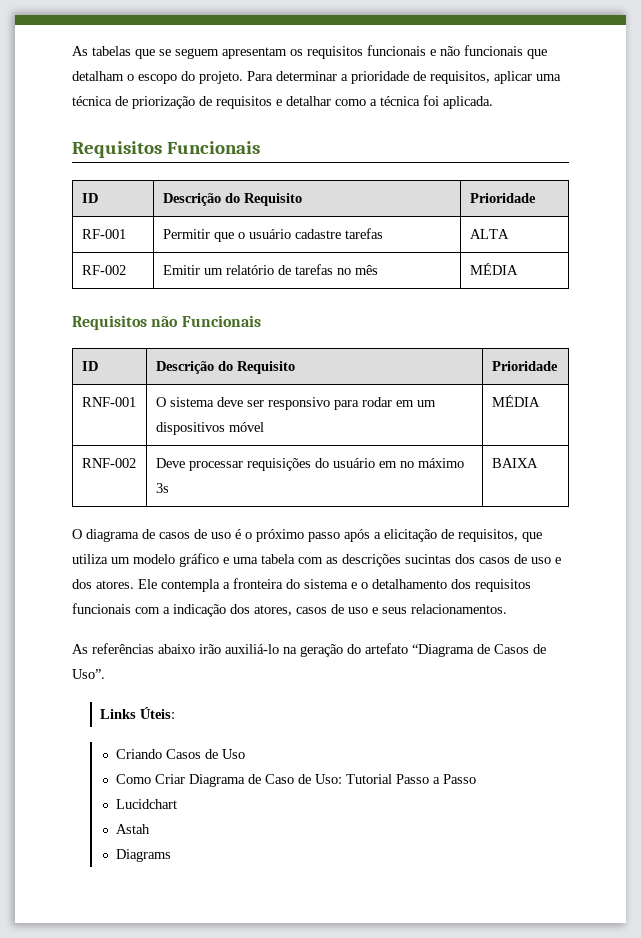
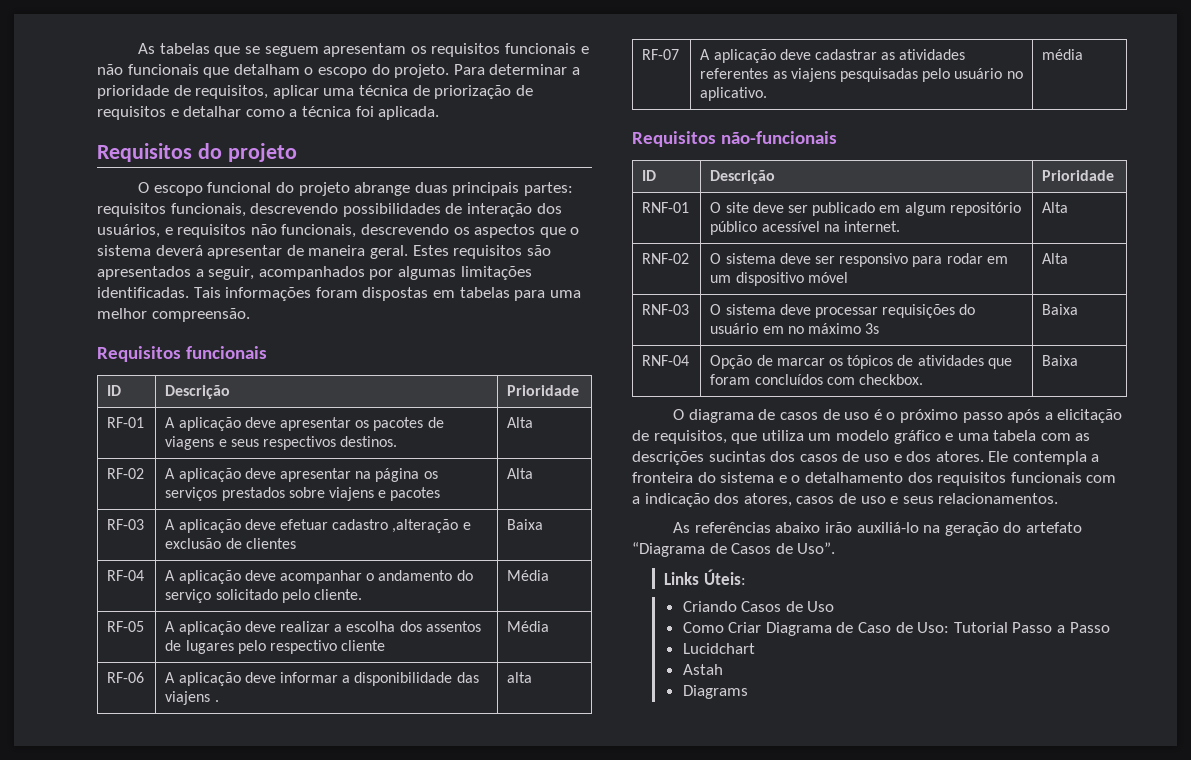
[166,141,260,154] [81,193,98,203] [162,193,302,206] [469,193,536,203] [81,229,126,239] [162,228,383,242] [469,229,509,239] [81,265,126,275] [162,264,378,275] [469,263,518,275] [72,315,261,330] [81,361,98,371] [155,361,295,374] [491,361,558,371] [81,397,136,407] Funcionais // ID | Descrição do Requisito | Prioridade // RF-001 | Permitir que o usuário cadastre tarefas | ALTA // RF-002 | Emitir um relatório de tarefas no mês | MÉDIA // Requisitos não Funcionais // ID | Descrição do Requisito | Prioridade // RNF-001 -> [197,143,297,162] [138,182,573,196] [97,203,562,217] [97,224,580,238] [97,245,551,259] [97,266,532,280] [97,287,581,301] [97,308,250,322] [97,346,268,362] [107,385,122,396] [165,385,231,399] [507,385,580,396] [107,417,145,428] [165,417,444,431] [165,436,398,450] [507,417,534,428] [107,468,145,479] [165,468,438,482] [165,487,441,501] [507,468,534,479] [107,519,145,530] [165,519,471,533] [165,538,296,549] [507,519,544,530] [107,570,145,581] [165,570,473,584] [165,589,362,603] [507,570,550,581] [107,621,145,632] [165,621,481,635] [165,640,386,654] [507,621,550,632] [107,672,145,683] [165,672,479,686] [165,691,219,705] [507,672,533,683] [642,49,680,60] [700,49,966,63] [700,68,1023,82] [700,87,768,101] [1042,49,1084,60] [632,131,838,147] [642,170,657,181] [710,170,776,184] [1042,170,1115,181] [642,202,690,213] [710,202,1021,216] [710,221,900,235] [1042,202,1069,213] [642,253,690,264] do projeto // O escopo funcional do projeto abrange duas principais partes: requisitos funcionais, descrevendo possibilidades de interação dos usuários, e requisitos não funcionais, descrevendo os aspectos que o sistema deverá apresentar de maneira geral. Estes requisitos são apresentados a seguir, acompanhados por algumas limitações identificadas. Tais informações foram dispostas em tabelas para uma melhor compreensão. // Requisitos funcionais // ID | Descrição | Prioridade // RF-01 | A aplicação deve apresentar os pacotes de viagens e seus respectivos destinos. | Alta // RF-02 | A aplicação deve apresentar na página os serviços prestados sobre viajens e pacotes | Alta // RF-03 | A aplicação deve efetuar cadastro ,alteração e exclusão de clientes | Baixa // RF-04 | A aplicação deve acompanhar o andamento do serviço solicitado pelo cliente. | Média // RF-05 | A aplicação deve realizar a escolha dos assentos de lugares pelo respectivo cliente | Média // RF-06 | A aplicação deve informar a disponibilidade das viajens . | alta // RF-07 | A aplicação deve cadastrar as atividades referentes as viajens pesquisadas pelo usuário no aplicativo. | média // Requisitos não-funcionais // ID | Descrição | Prioridade // RNF-01 | O site deve ser publicado em algum repositório público acessível na internet. | Alta // RNF-02
[155,422,225,435] dispositivos -> [735,272,804,286] dispositivo
[491,395,540,407] [81,458,136,468] [155,458,185,468] MÉDIA // RNF-002 | Deve -> [1042,253,1069,264] [642,304,690,315] [710,304,811,315] Alta // RNF-03 | O sistema deve
[491,458,538,468] BAIXA -> [1042,304,1079,315] [642,355,690,366] [710,355,1012,369] [710,374,923,385] [1042,355,1079,366] Baixa // RNF-04 | Opção de marcar os tópicos de atividades que foram concluídos com checkbox. | Baixa

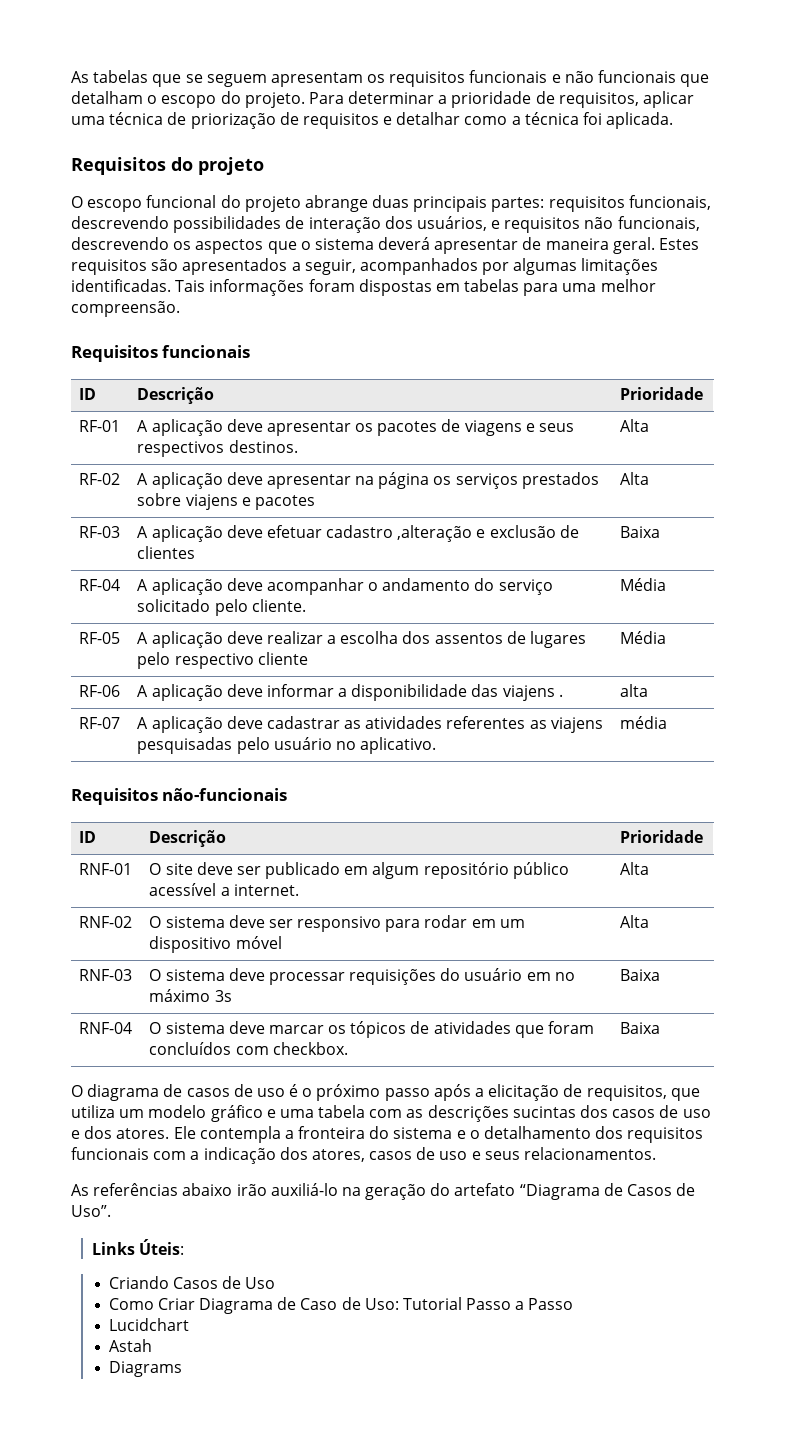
[823,224,840,232] na -> [220,887,230,896] a
[710,355,773,369] Opção de -> [149,1021,265,1034] O sistema deve

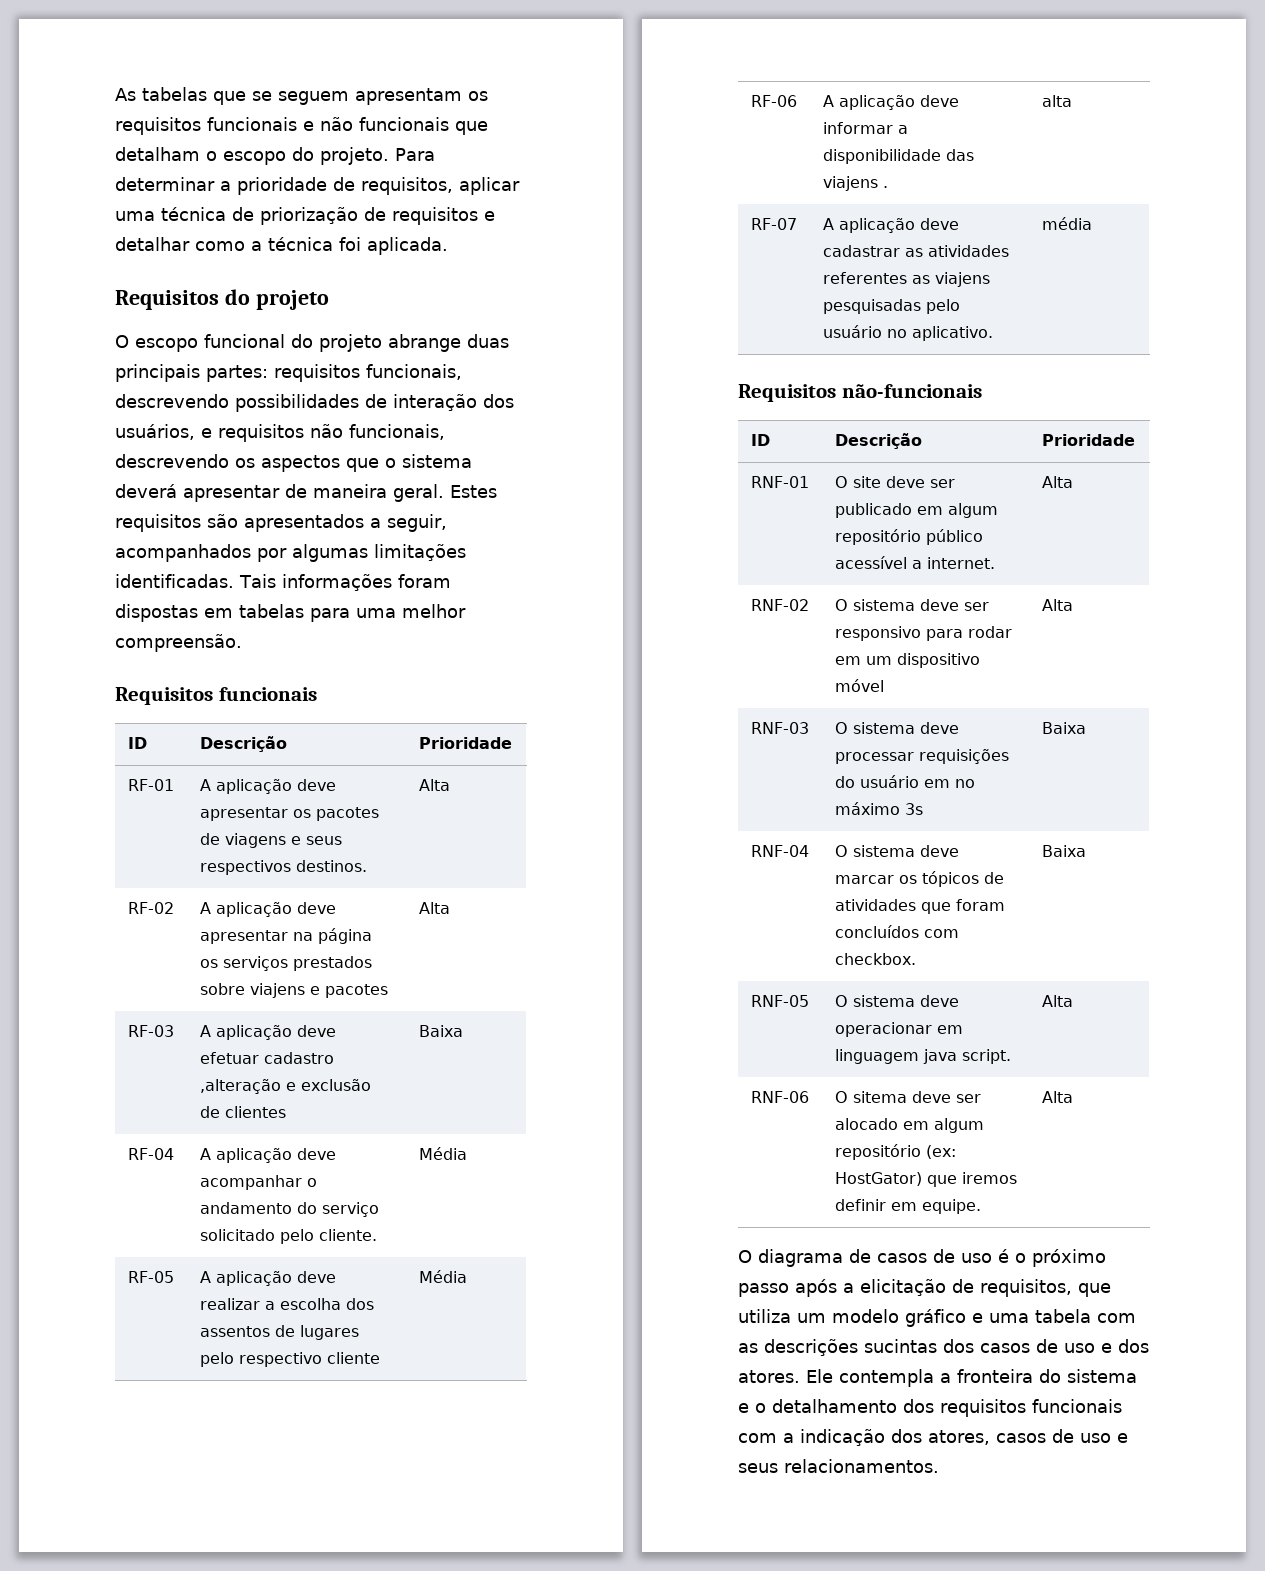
(661, 1028) none -> [750,995,809,1007] [834,995,959,1007] [834,1022,963,1037] [834,1049,1011,1064] [1041,995,1073,1007] [750,1091,809,1103] [834,1091,981,1103] [834,1118,984,1133] [834,1144,956,1160] [834,1172,1017,1187] [834,1199,981,1214] [1041,1091,1073,1103] // RNF-05 | O sistema deve operacionar em linguagem java script. | Alta // RNF-06 | O sitema deve ser alocado em algum repositório (ex: HostGator) que iremos definir em equipe. | Alta
[71,1183,696,1200] [71,1205,111,1217] [91,1239,184,1255] [108,1276,276,1289] [108,1297,574,1314] [108,1318,189,1331] [108,1339,152,1352] [108,1361,182,1377] // As referências abaixo irão auxiliá-lo na geração do artefato “Diagrama de Casos de Uso”. // Links Úteis: // Criando Casos de Uso // Como Criar Diagrama de Caso de Uso: Tutorial Passo a Passo // Lucidchart // Astah // Diagrams -> (939, 1466) none

